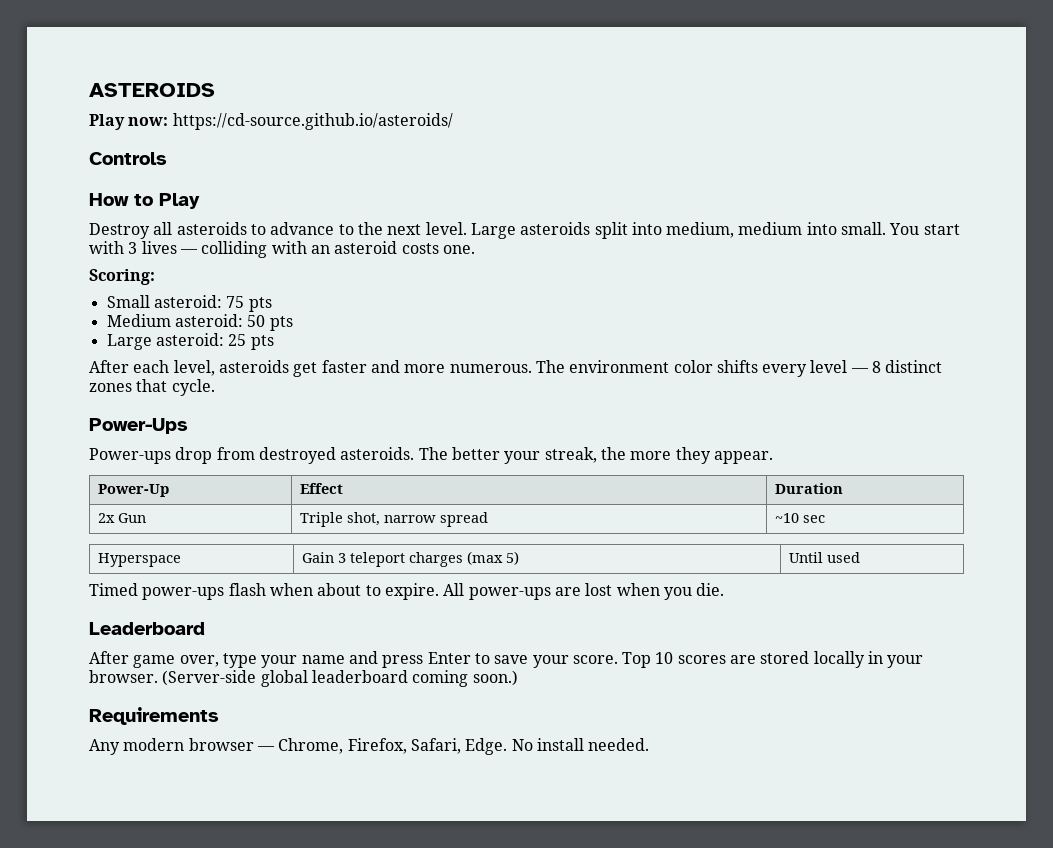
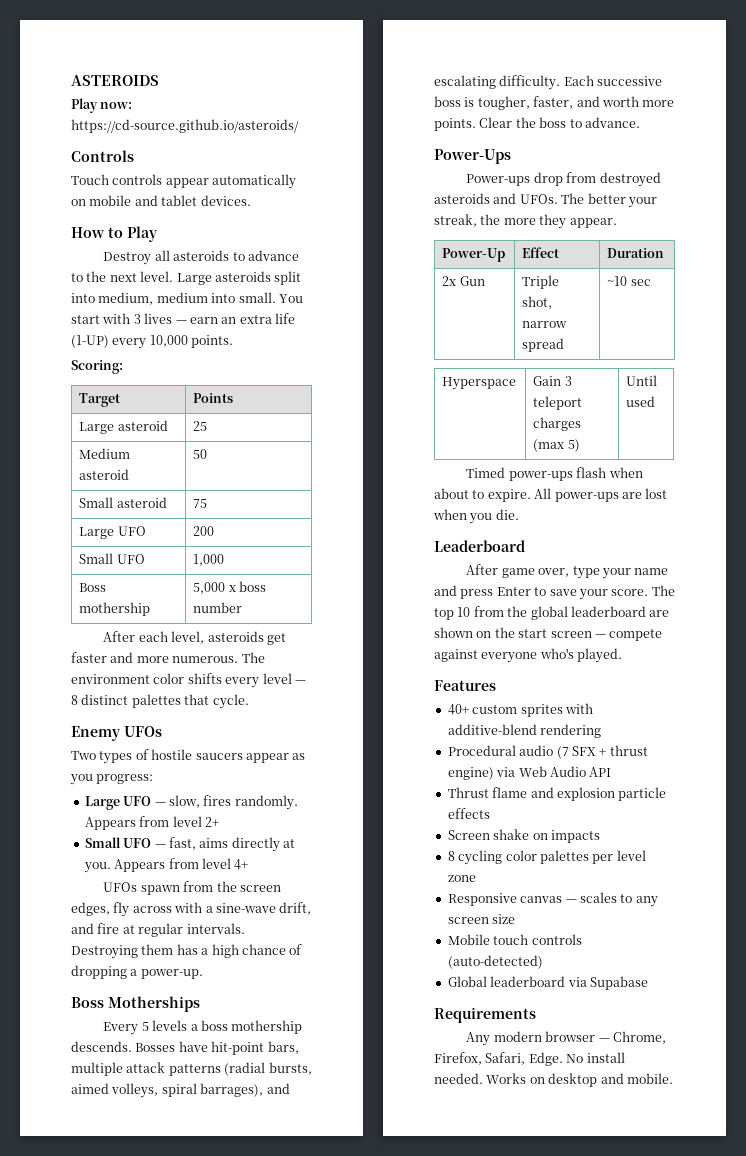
(167, 158) none -> [71,174,297,189] [71,195,251,206] // Touch controls appear automatically on mobile and tablet devices.
[201,241,475,258] [89,269,155,285] [106,295,272,312] [106,314,293,331] [106,333,274,350] colliding with an asteroid costs one. // Scoring: // Small asteroid: 75 pts // Medium asteroid: 50 pts // Large asteroid: 25 pts -> [189,313,295,324] [71,335,234,349] [71,360,123,374] [79,393,121,407] [193,393,234,403] [79,420,168,434] [193,421,208,431] [79,448,131,459] [79,469,130,480] [193,449,208,459] [79,497,167,508] [193,499,208,508] [79,526,146,539] [193,526,215,536] [79,553,145,564] [193,554,225,566] [79,583,107,592] [79,602,151,616] [193,581,267,594] [193,602,243,613] earn an extra life (1-UP) every 10,000 points. // Scoring: // Target | Points // Large asteroid | 25 // Medium asteroid | 50 // Small asteroid | 75 // Large UFO | 200 // Small UFO | 1,000 // Boss mothership | 5,000 x boss number
[89,383,132,392] zones -> [131,694,181,708] palettes
(215, 387) none -> [71,726,162,741] [71,749,306,764] [70,774,154,785] [84,795,298,810] [84,816,219,830] [84,837,295,852] [83,858,249,873] [103,881,281,895] [71,902,312,917] [71,923,245,937] [71,944,303,959] [71,965,203,979] [71,996,200,1012] [103,1020,303,1035] [71,1041,299,1055] [71,1062,312,1076] [71,1083,290,1098] [434,75,663,90] [434,96,675,110] [434,117,640,131] // Enemy UFOs // Two types of hostile saucers appear as you progress: // Large UFO — slow, fires randomly. Appears from level 2+ // Small UFO — fast, aims directly at you. Appears from level 4+ // UFOs spawn from the screen edges, fly across with a sine-wave drift, and fire at regular intervals. Destroying them has a high chance of dropping a power-up. // Boss Motherships // Every 5 levels a boss mothership descends. Bosses have hit-point bars, multiple attack patterns (radial bursts, aimed volleys, spiral barrages), and escalating difficulty. Each successive boss is tougher, faster, and worth more points. Clear the boss to advance.
[340,447,415,460] asteroids. -> [434,193,558,204] asteroids and UFOs.
[622,651,924,668] [89,670,518,687] Top 10 scores are stored locally in your browser. (Server-side global leaderboard coming soon.) -> [651,585,675,596] [434,606,670,620] [434,627,663,641] [434,648,623,663] [434,680,496,691] [447,703,593,717] [447,724,602,738] [447,745,648,759] [447,766,612,780] [447,787,667,801] [447,808,490,819] [447,829,600,843] [447,850,646,865] [447,875,476,882] [447,892,658,907] [447,914,516,924] [447,934,582,945] [447,955,543,969] [447,976,648,990] The top 10 from the global leaderboard are shown on the start screen — compete against everyone who's played. // Features // 40+ custom sprites with additive-blend rendering // Procedural audio (7 SFX + thrust engine) via Web Audio API // Thrust flame and explosion particle effects // Screen shake on impacts // 8 cycling color palettes per level zone // Responsive canvas — scales to any screen size // Mobile touch controls (auto-detected) // Global leaderboard via Supabase
(650, 744) none -> [486,1073,673,1087] Works on desktop and mobile.

